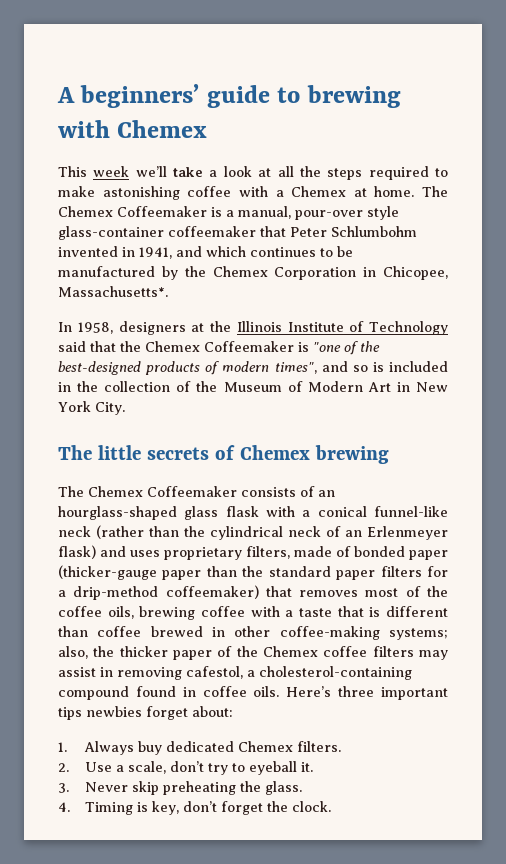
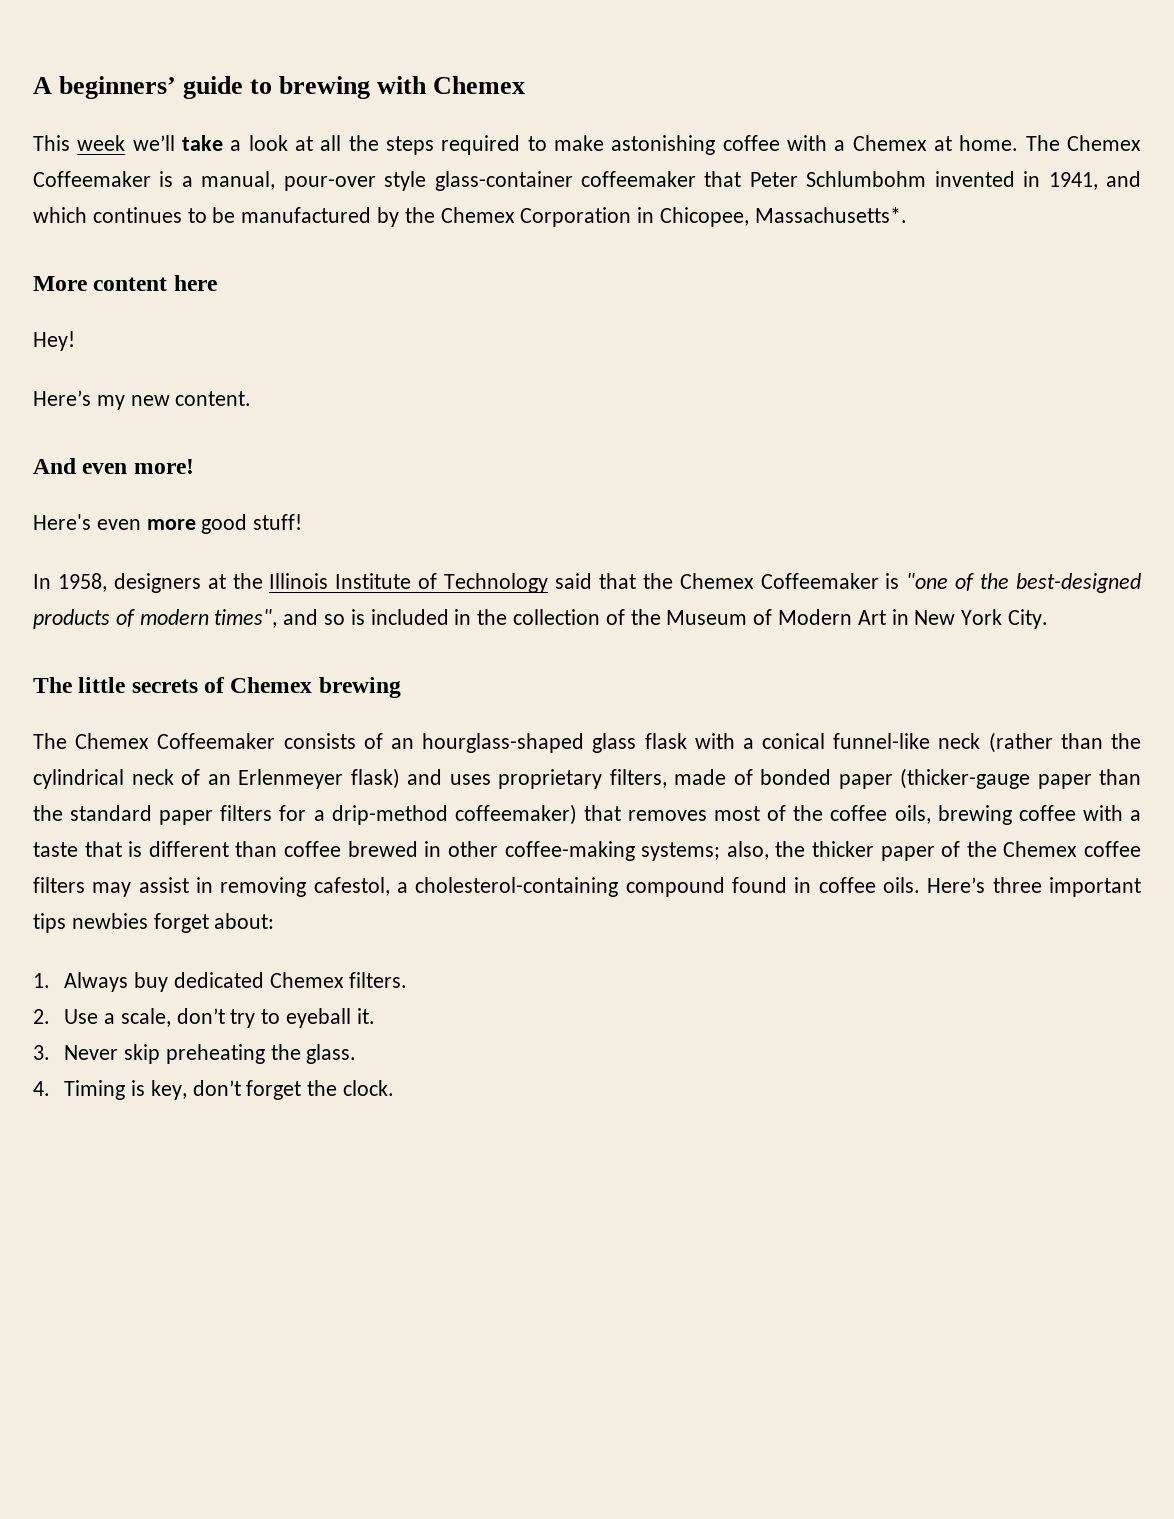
(168, 291) none -> [33,275,217,291] [33,331,75,351] [33,390,252,410] [33,458,194,474] [33,514,303,534] // More content here // Hey! // Here’s my new content. // And even more! // Here's even more good stuff!

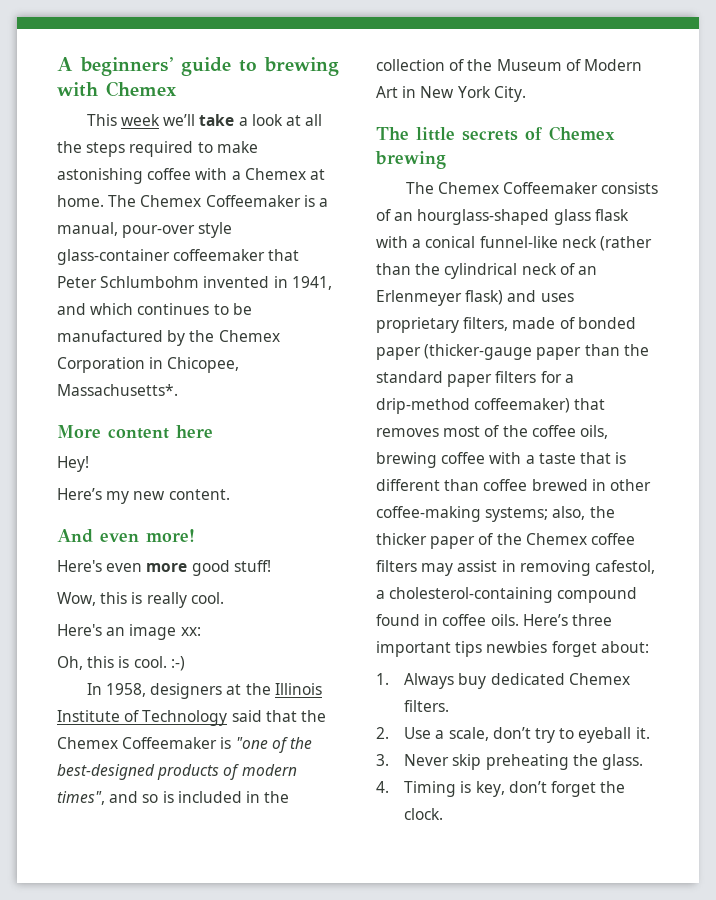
(303, 522) none -> [57,592,224,608] [57,624,201,640] [57,656,185,671] // Wow, this is really cool. // Here's an image xx: // Oh, this is cool. :-)

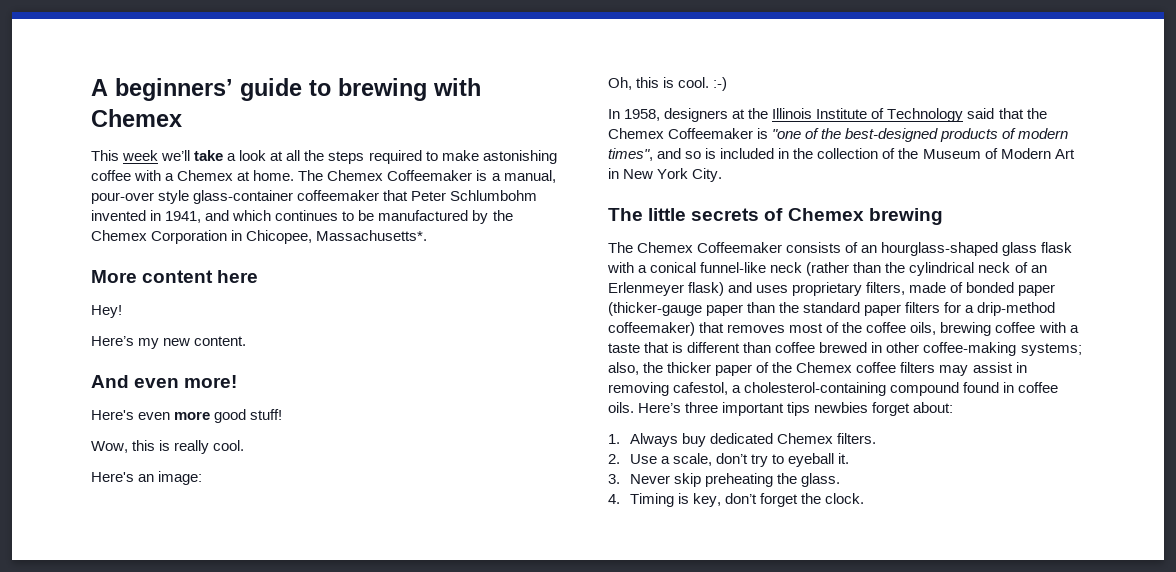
[129,624,201,640] image xx: -> [158,471,203,485] image:

